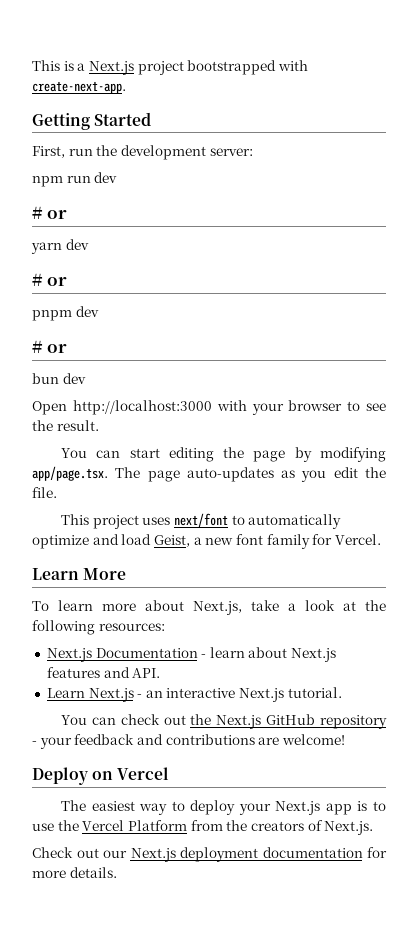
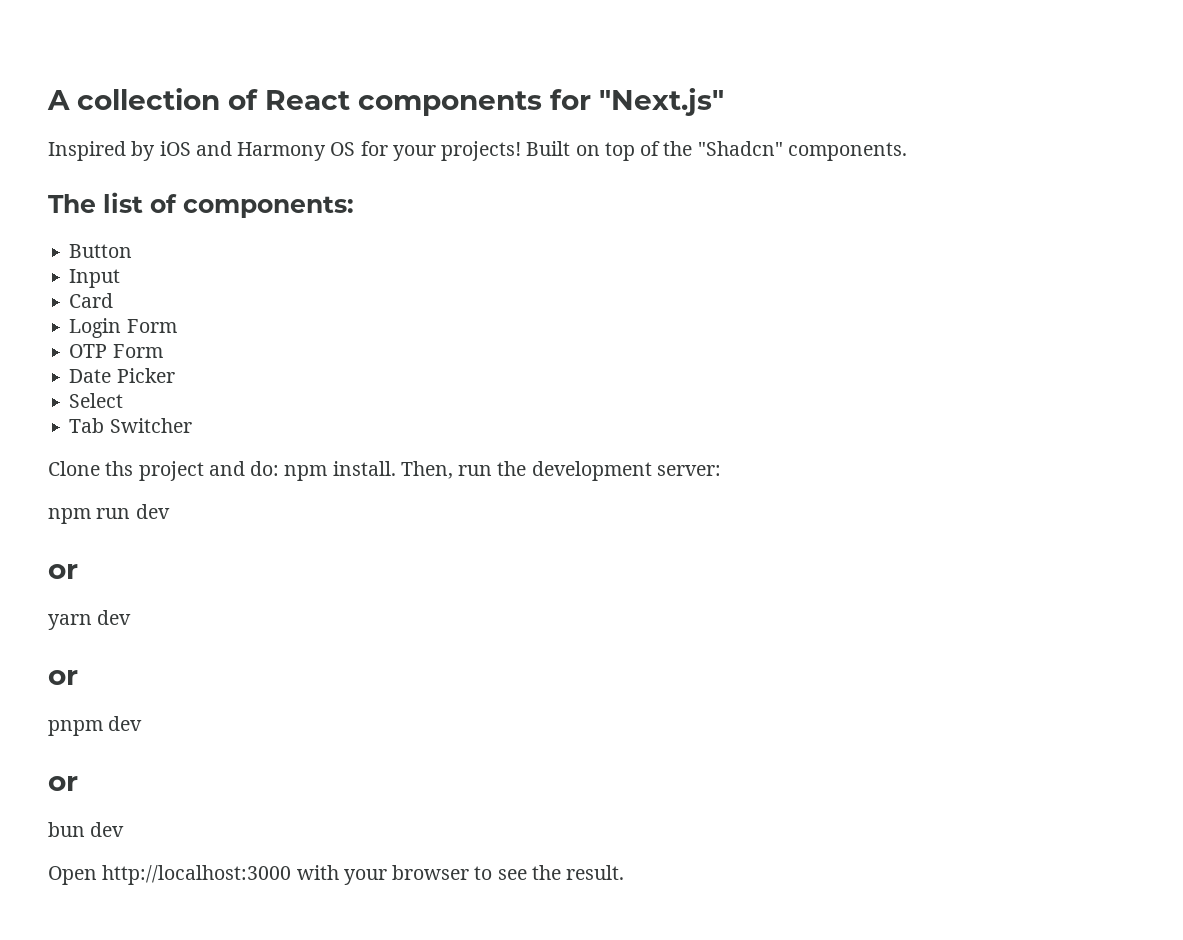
[32,60,308,75] [32,81,126,94] [32,112,152,130] [32,146,65,158] This is a Next.js project bootstrapped with create-next-app. // Getting Started // First, -> [47,88,724,116] [48,141,907,161] [48,192,354,218] [69,244,133,258] [69,269,121,288] [69,293,114,308] [69,318,177,338] [69,344,163,358] [69,368,175,383] [69,393,124,408] [69,418,192,433] [48,461,453,481] A collection of React components for "Next.js" // Inspired by iOS and Harmony OS for your projects! Built on top of the "Shadcn" components. // The list of components: // Button // Input // Card // Login Form // OTP Form // Date Picker // Select // Tab Switcher // Clone ths project and do: npm install. Then,
[32,206,43,219] # -> (170, 511) none
[32,273,43,286] # -> (132, 617) none
[32,340,43,353] # -> (143, 723) none
[61,447,386,462] [32,466,386,482] [32,487,57,498] [61,513,342,529] [32,534,381,549] [32,568,127,580] [32,600,386,615] [32,620,165,635] [46,647,337,662] [46,667,161,678] [46,687,342,702] [61,714,387,729] [32,734,345,749] [32,767,170,785] [61,800,386,815] [32,820,374,835] [32,847,387,862] [32,867,117,878] // You can start editing the page by modifying app/page.tsx. The page auto-updates as you edit the file. // This project uses next/font to automatically optimize and load Geist, a new font family for Vercel. // Learn More // To learn more about Next.js, take a look at the following resources: // Next.js Documentation - learn about Next.js features and API. // Learn Next.js - an interactive Next.js tutorial. // You can check out the Next.js GitHub repository - your feedback and contributions are welcome! // Deploy on Vercel // The easiest way to deploy your Next.js app is to use the Vercel Platform from the creators of Next.js. // Check out our Next.js deployment documentation for more details. -> (625, 872) none

